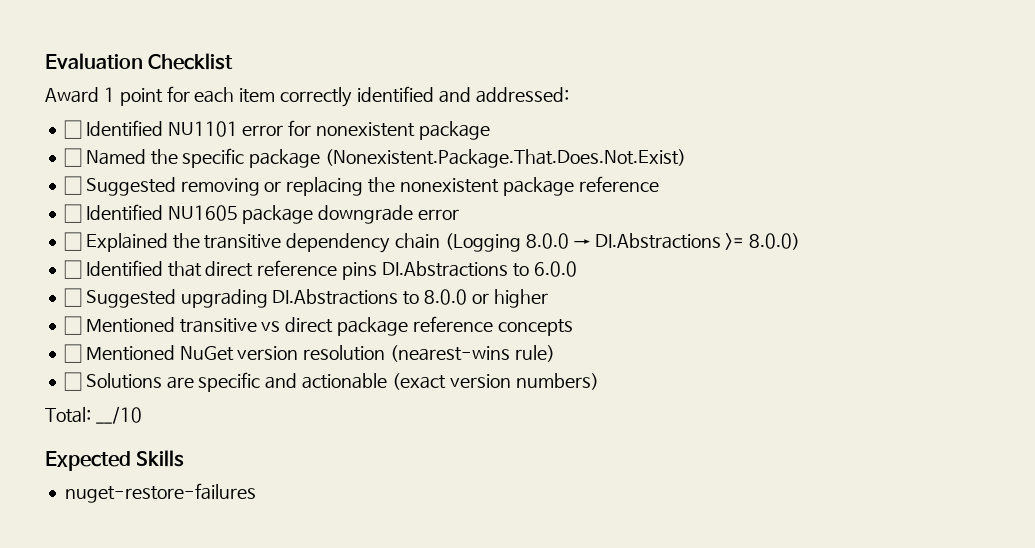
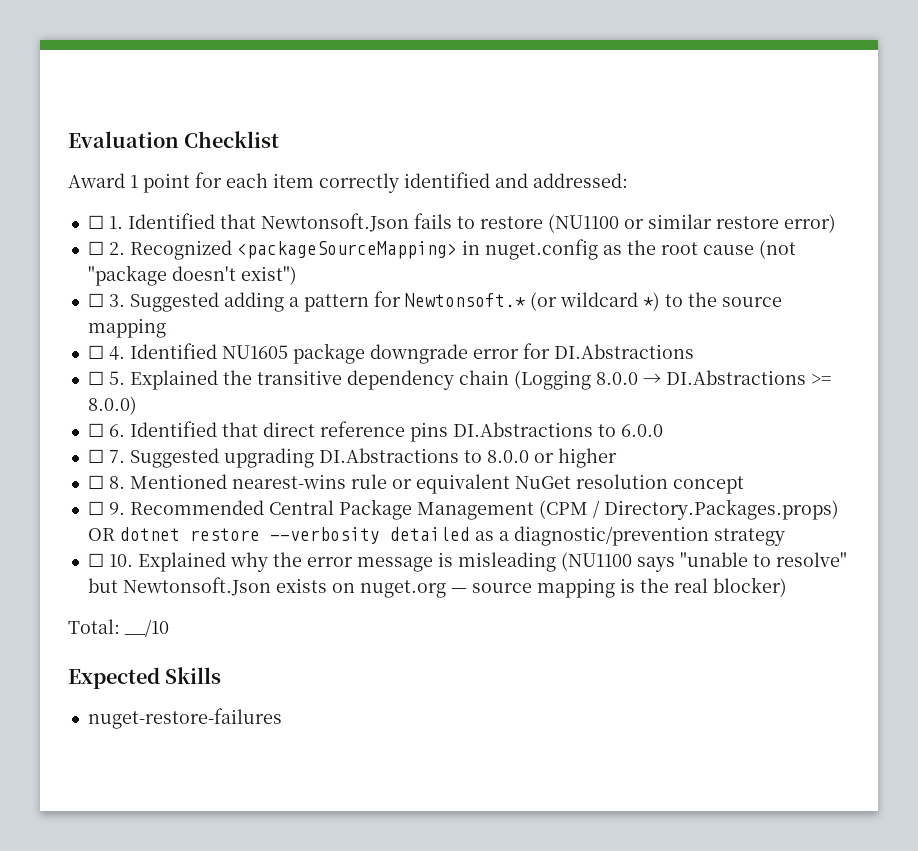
[85,120,490,140] [63,148,687,168] [63,176,659,196] [63,204,82,223] Identified NU1101 error for nonexistent package // ☐ Named the specific package (Nonexistent.Package.That.Does.Not.Exist) // ☐ Suggested removing or replacing the nonexistent package reference // ☐ -> [108,213,836,233] [87,239,796,260] [87,265,297,286] [87,291,782,312] [87,318,166,338] [87,345,125,360] 1. Identified that Newtonsoft.Json fails to restore (NU1100 or similar restore error) // ☐ 2. Recognized <packageSourceMapping> in nuget.config as the root cause (not "package doesn't exist") // ☐ 3. Suggested adding a pattern for Newtonsoft.* (or wildcard *) to the source mapping // ☐ 4.
[63,232,82,251] // ☐ -> [522,343,694,359] [87,371,125,385] for DI.Abstractions // ☐ 5.
(82, 269) none -> [108,424,125,437] 6.
(82, 297) none -> [108,450,125,463] 7.
[85,316,573,336] [63,344,555,363] [63,372,599,392] Mentioned transitive vs direct package reference concepts // ☐ Mentioned NuGet version resolution (nearest-wins rule) // ☐ Solutions are specific and actionable (exact version numbers) -> [108,474,744,494] [87,499,839,520] [87,526,785,546] [87,552,847,572] [87,577,787,598] 8. Mentioned nearest-wins rule or equivalent NuGet resolution concept // ☐ 9. Recommended Central Package Management (CPM / Directory.Packages.props) OR dotnet restore --verbosity detailed as a diagnostic/prevention strategy // ☐ 10. Explained why the error message is misleading (NU1100 says "unable to resolve" but Newtonsoft.Json exists on nuget.org — source mapping is the real blocker)

